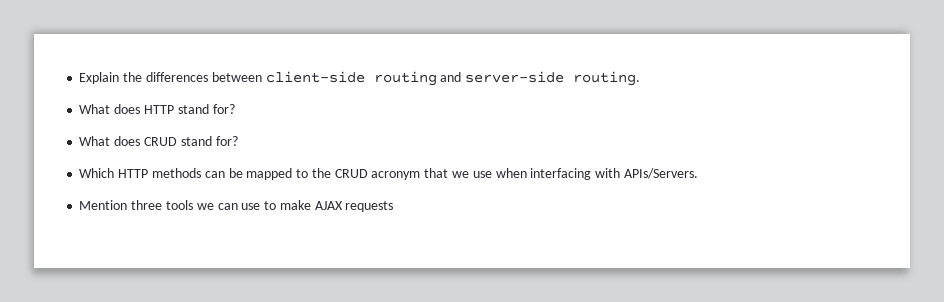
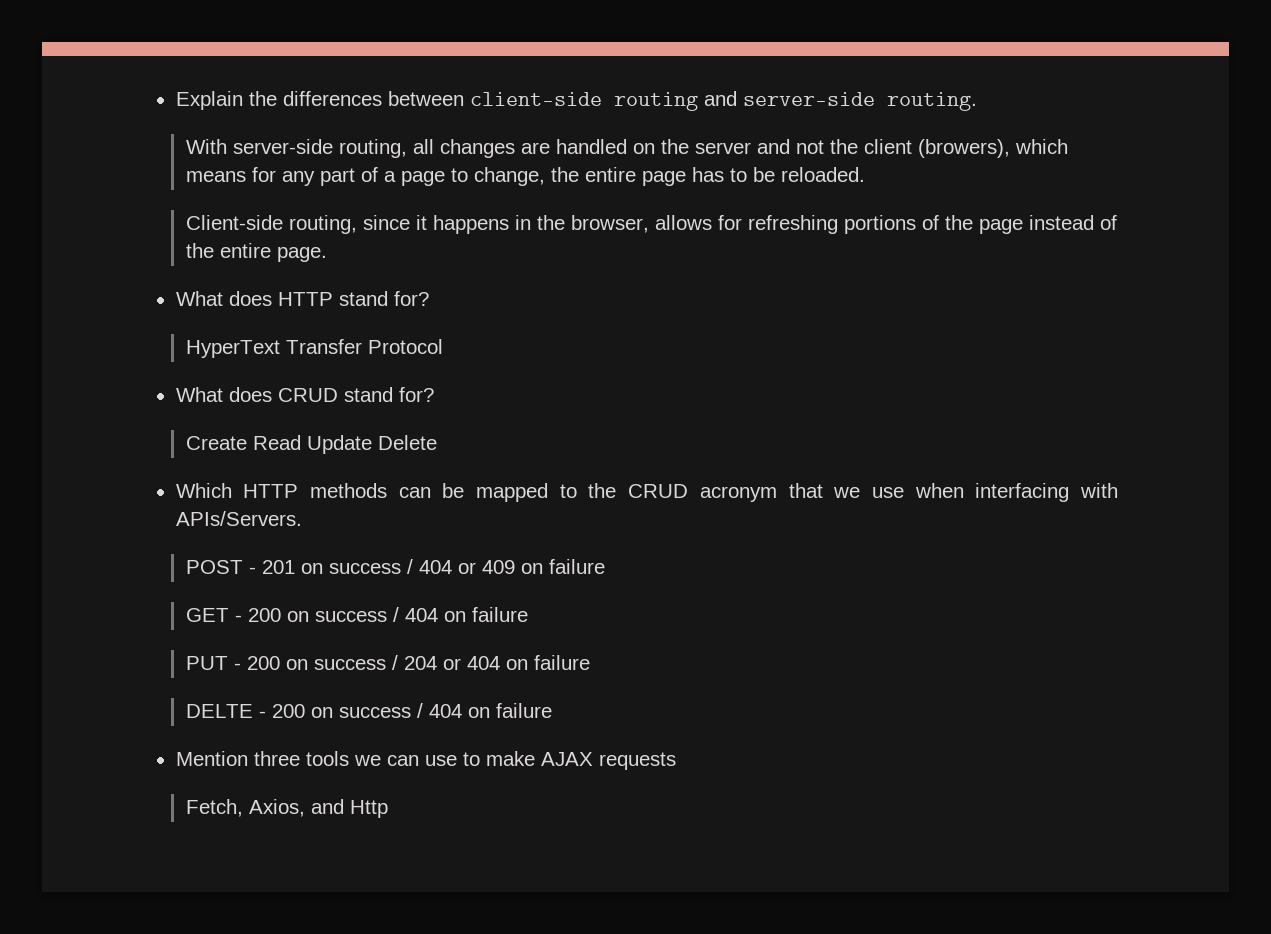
(641, 78) none -> [185,139,1068,158] [185,167,865,186] [185,215,1117,234] [185,243,327,262] // With server-side routing, all changes are handled on the server and not the client (browers), which means for any part of a page to change, the entire page has to be reloaded. // Client-side routing, since it happens in the browser, allows for refreshing portions of the page instead of the entire page.
(235, 109) none -> [185,339,443,358] // HyperText Transfer Protocol
(238, 141) none -> [185,435,437,454] // Create Read Update Delete
(698, 173) none -> [185,559,605,574] [185,607,528,622] [185,655,590,670] [185,703,552,718] // POST - 201 on success / 404 or 409 on failure // GET - 200 on success / 404 on failure // PUT - 200 on success / 204 or 404 on failure // DELTE - 200 on success / 404 on failure
(394, 206) none -> [185,799,388,818] // Fetch, Axios, and Http

